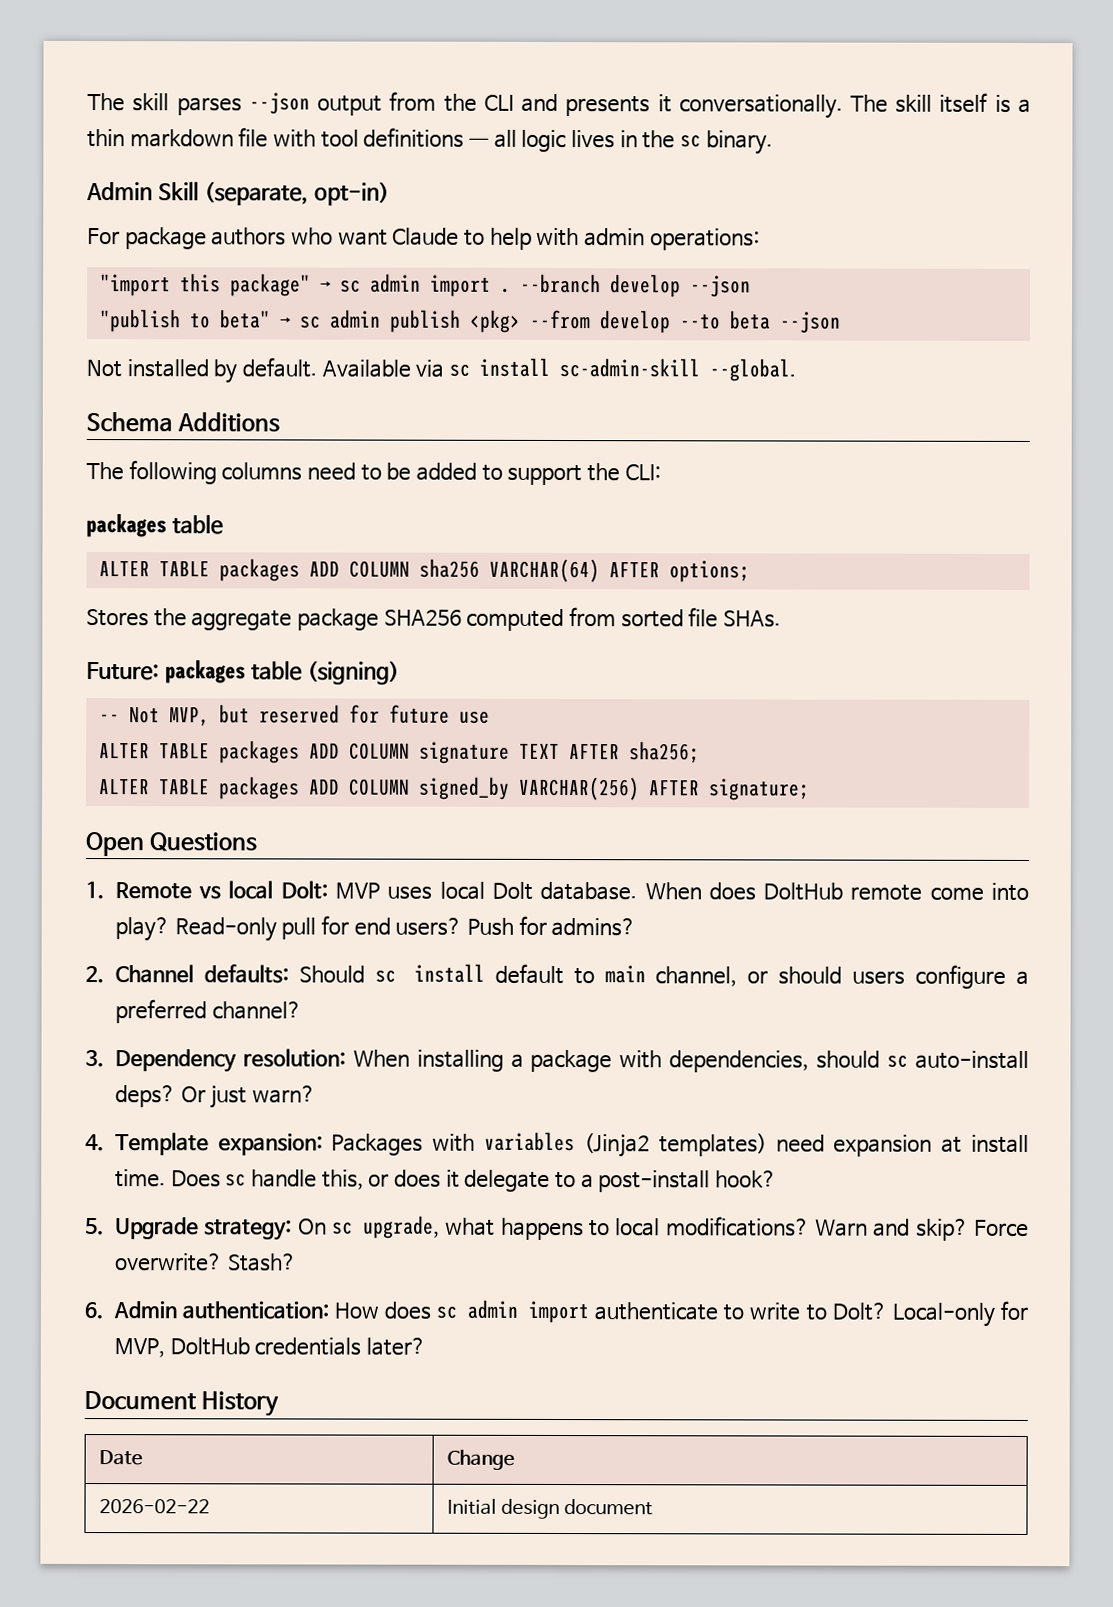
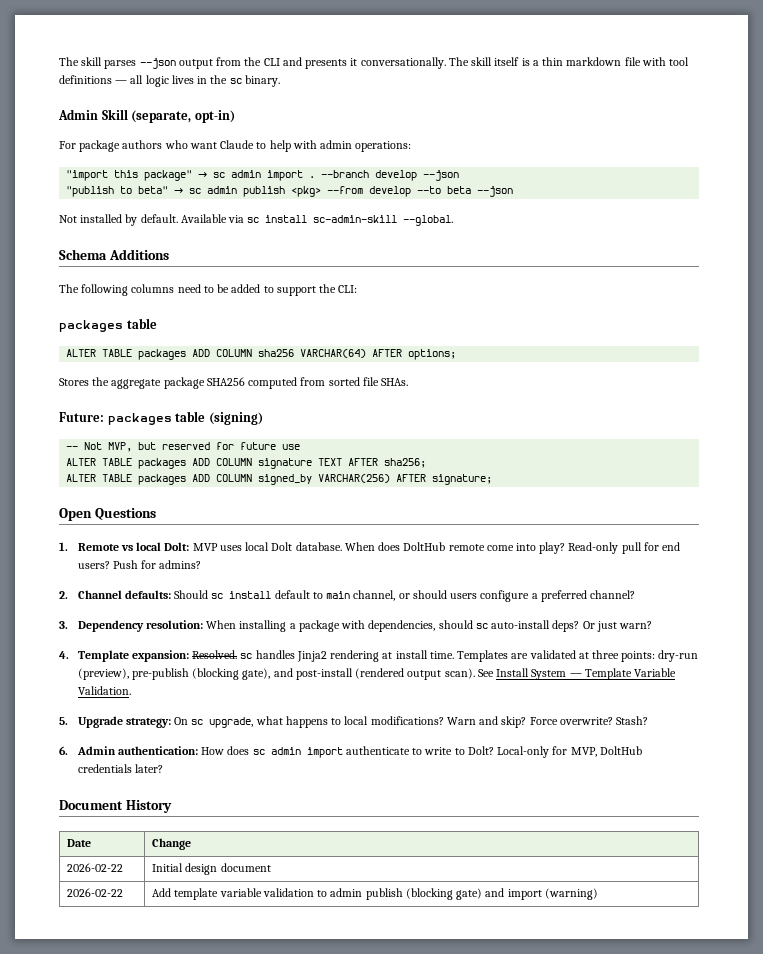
[331,1131,1029,1158] [114,1169,777,1193] Packages with variables (Jinja2 templates) need expansion at install time. Does sc handle this, or does it delegate to a post-install hook? -> [192,650,699,662] [77,668,677,680] [77,686,131,695] Resolved. sc handles Jinja2 rendering at install time. Templates are validated at three points: dry-run (preview), pre-publish (blocking gate), and post-install (rendered output scan). See Install System — Template Variable Validation.
(653, 1507) none -> [67,888,124,897] [152,888,598,900] // 2026-02-22 | Add template variable validation to admin publish (blocking gate) and import (warning)

